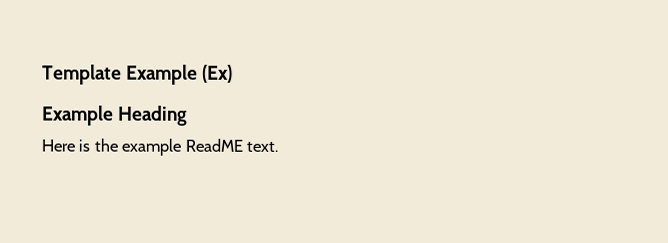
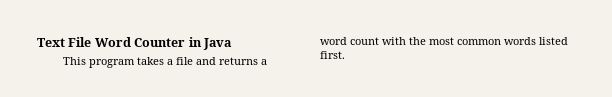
[42,64,234,85] [41,105,189,126] [41,138,279,156] Template Example (Ex) // Example Heading // Here is the example ReadME text. -> [37,37,232,50] [63,57,268,68] [320,37,568,45] [320,51,345,59] Text File Word Counter in Java // This program takes a file and returns a word count with the most common words listed first.

